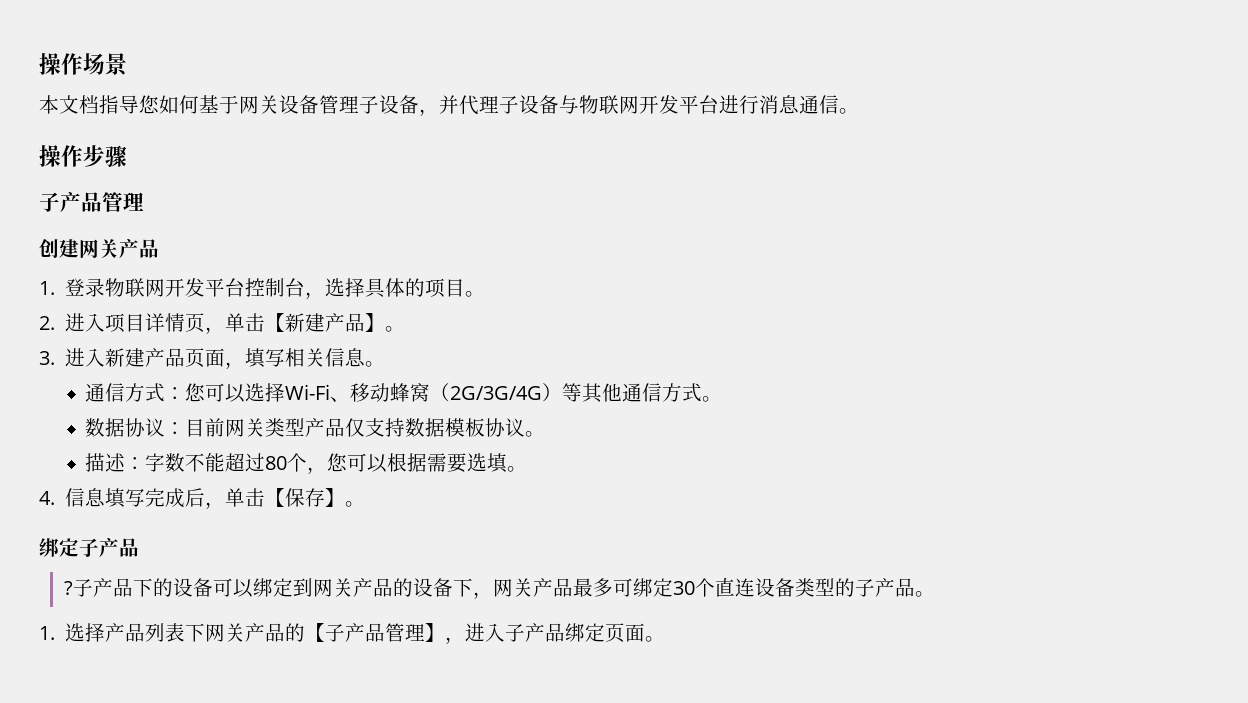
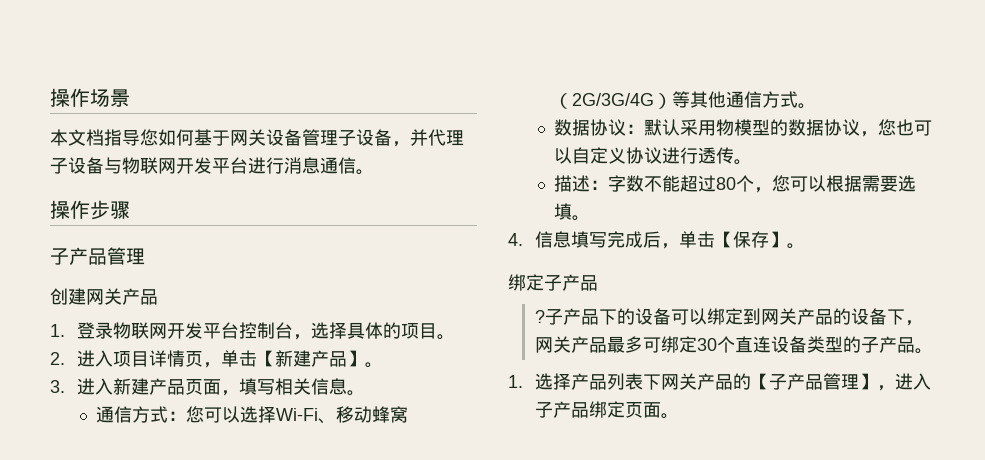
[185,418,526,437] 目前网关类型产品仅支持数据模板协议 -> [644,119,933,137] [554,147,735,164] 默认采用物模型的数据协议，您也可以自定义协议进行透传

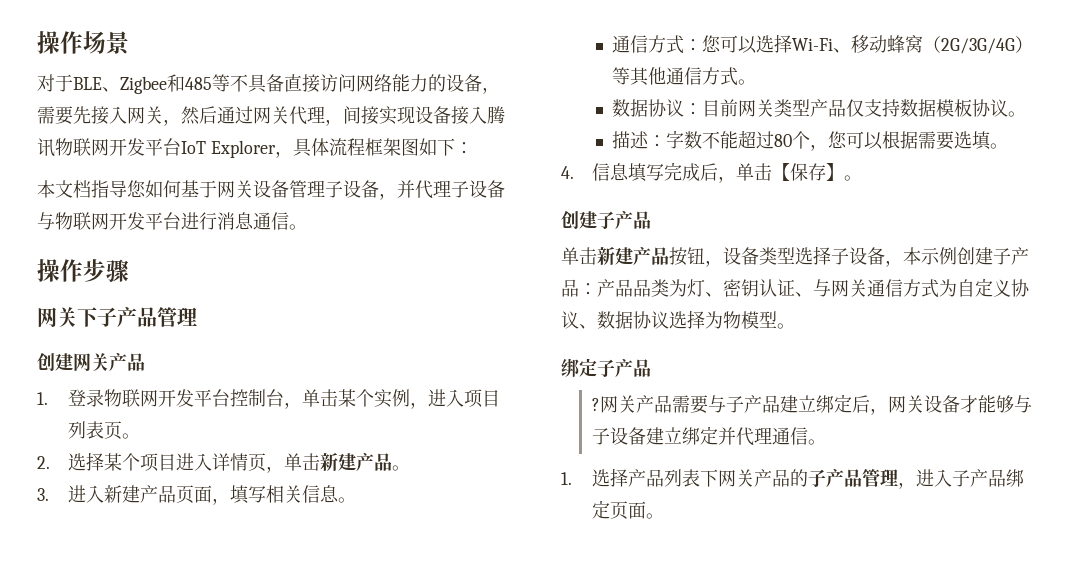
(130, 98) none -> [37,74,500,94] [37,106,505,126] [37,138,473,158] // 对于BLE、Zigbee和485等不具备直接访问网络能力的设备，需要先接入网关，然后通过网关代理，间接实现设备接入腾讯物联网开发平台IoT Explorer，具体流程框架图如下：
(130, 210) none -> [37,307,98,327] 网关下
[310,322,455,340] [50,350,149,367] 选择具体的项目。 // 2.进入项目 -> [302,389,501,409] [68,421,141,440] [37,452,213,472] 单击某个实例，进入项目列表页。 // 2.选择某个项目进入
[256,350,365,367] 【新建产品】 -> [320,453,393,471] 新建产品
[644,119,933,137] [554,147,735,164] 默认采用物模型的数据协议，您也可以自定义协议进行透传 -> [701,99,1008,117] 目前网关类型产品仅支持数据模板协议
[508,274,598,291] [534,308,923,326] [534,336,915,353] 绑定子产品 // ?子产品下的设备可以绑定到网关产品的设备下，网关产品最多可绑定30个直连设备类型的子产品 -> [561,210,651,229] [561,246,1029,267] [561,278,1030,298] [561,310,795,329] [561,358,651,377] [592,394,1033,415] [592,426,809,446] 创建子产品 // 单击新建产品按钮，设备类型选择子设备，本示例创建子产品：产品品类为灯、密钥认证、与网关通信方式为自定义协议、数据协议选择为物模型。 // 绑定子产品 // ?网关产品需要与子产品建立绑定后，网关设备才能够与子设备建立绑定并代理通信
[750,373,877,390] 【子产品管理】 -> [808,469,899,487] 子产品管理

